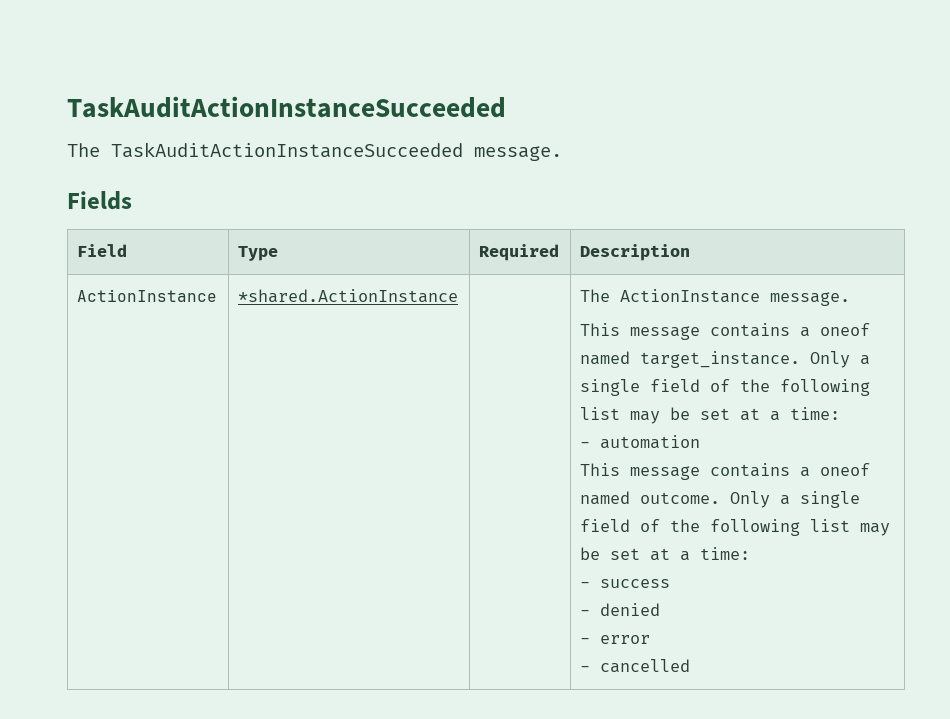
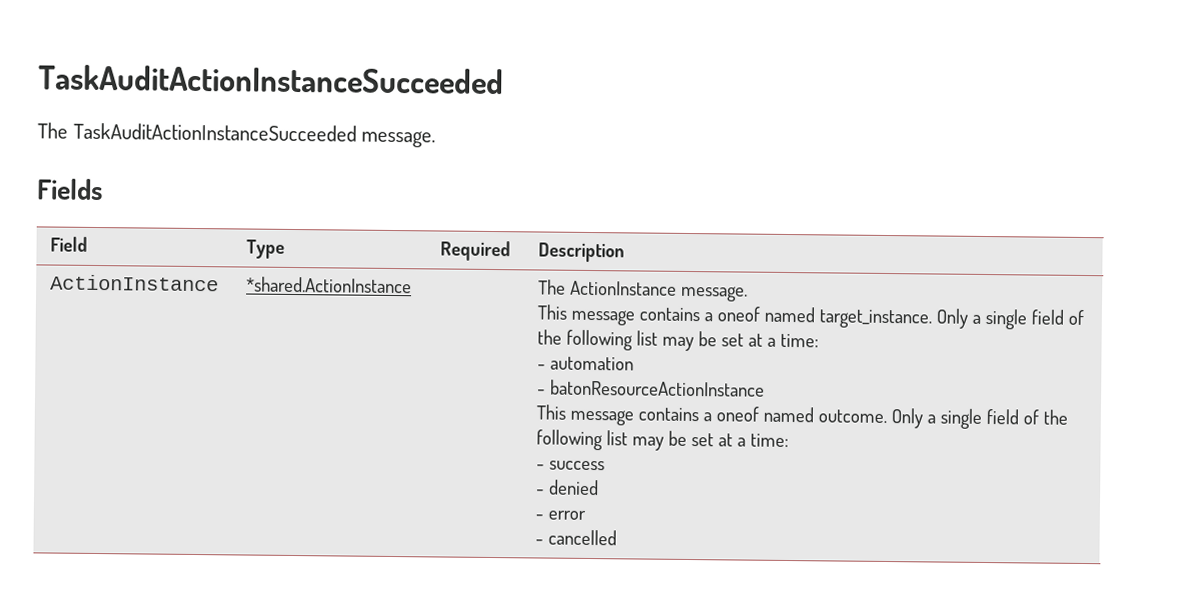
(701, 442) none -> [536,379,765,397] // - batonResourceActionInstance

